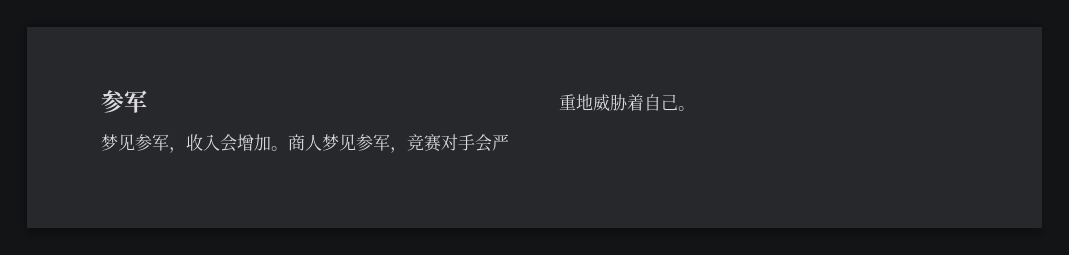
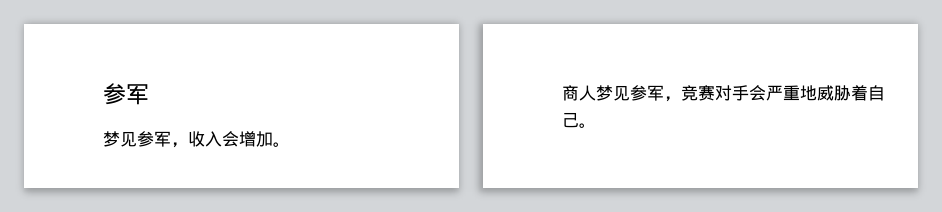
(288, 148) none -> (290, 144) //

